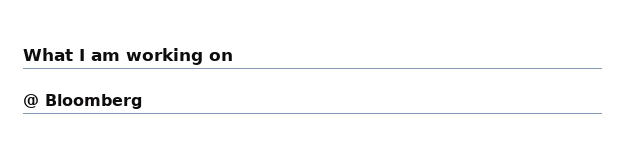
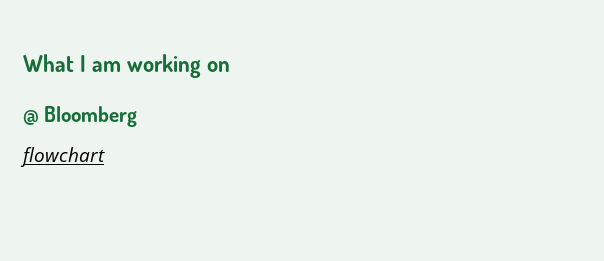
(142, 101) none -> [20,147,105,167] // flowchart

